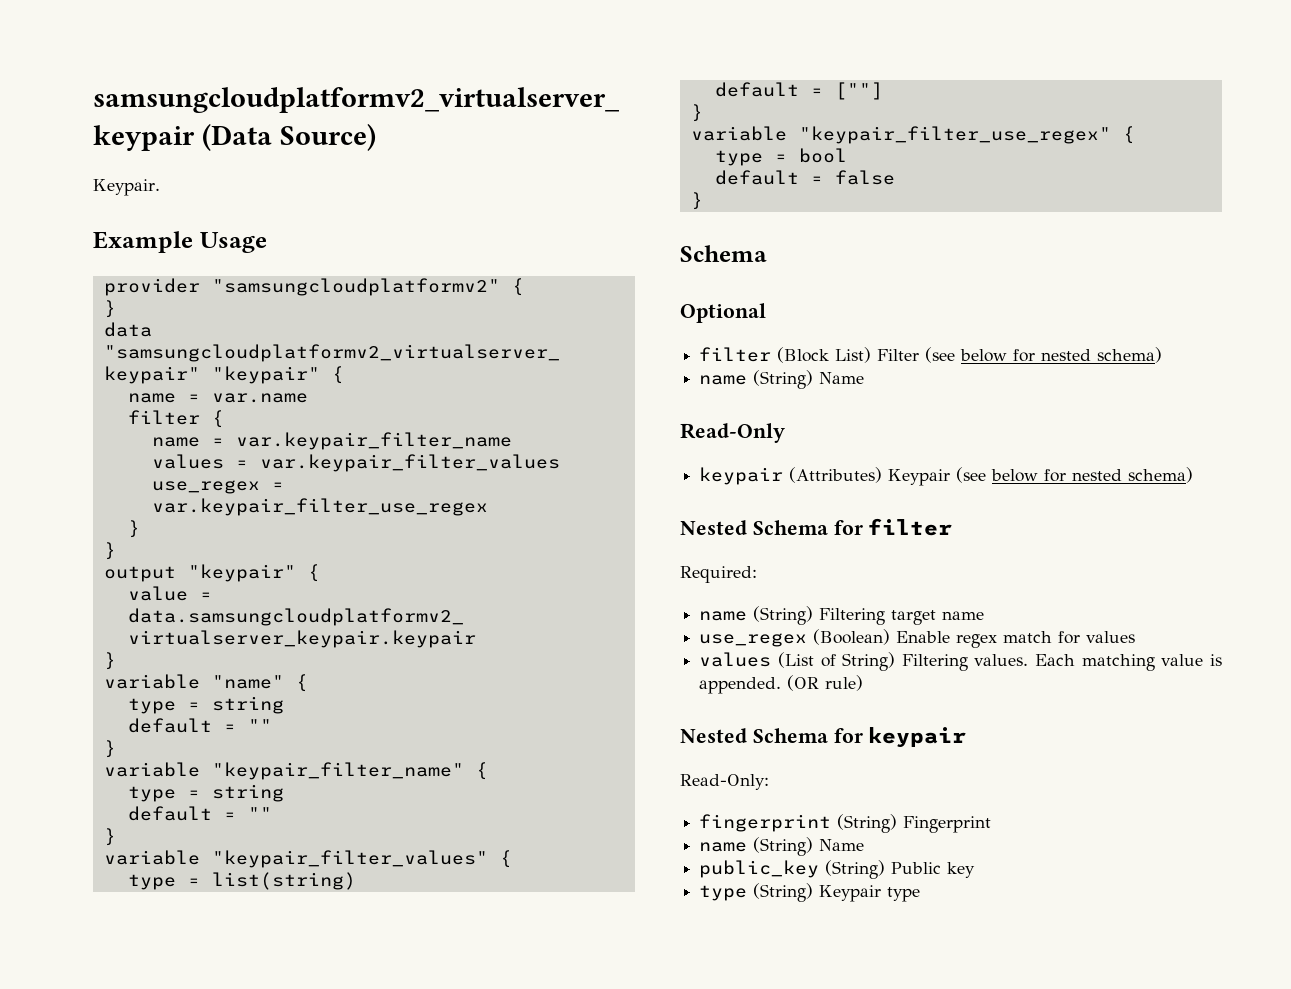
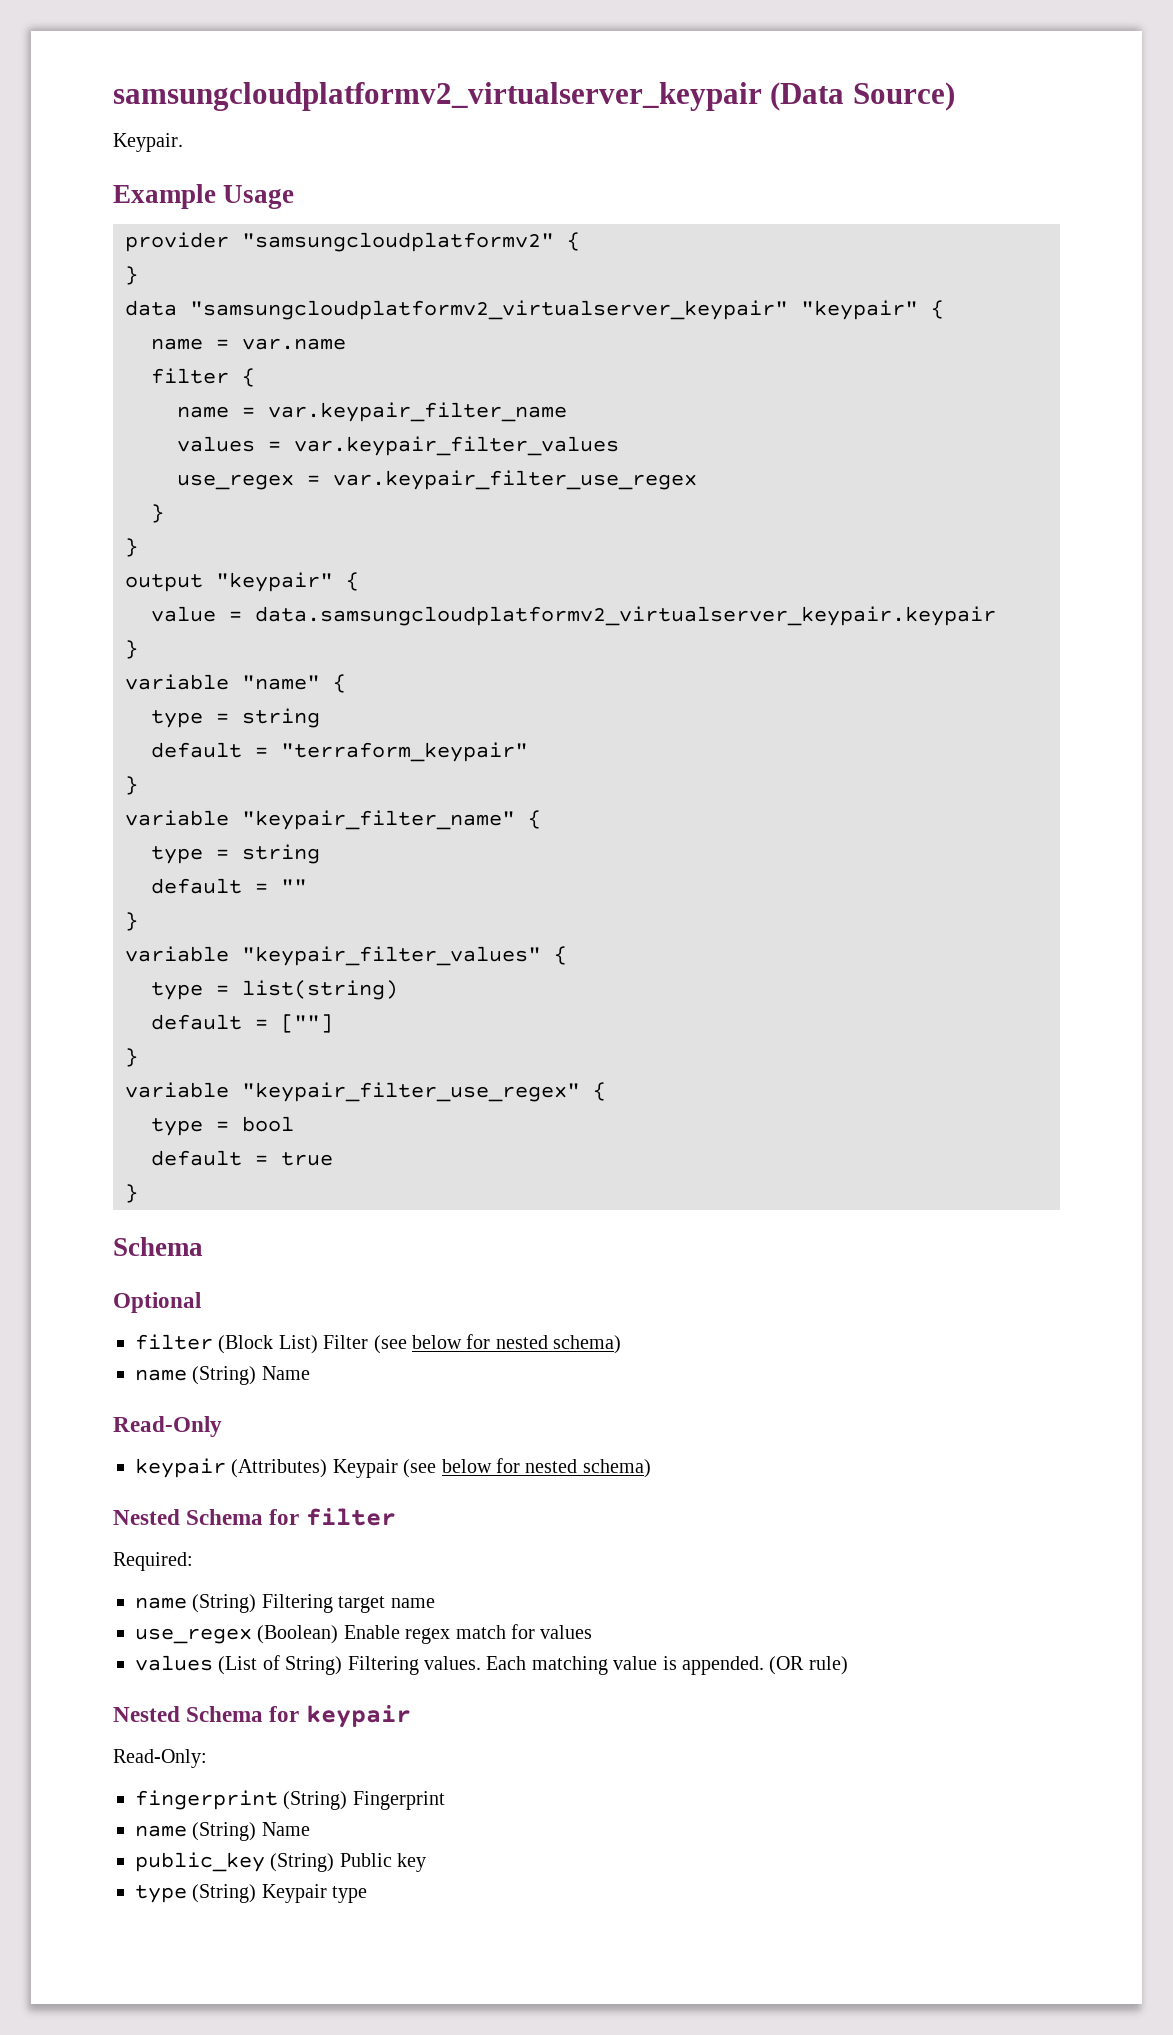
[247,719,272,732] "" -> [281,742,528,762] "terraform_keypair"
[834,170,895,185] false -> [281,1152,333,1166] true

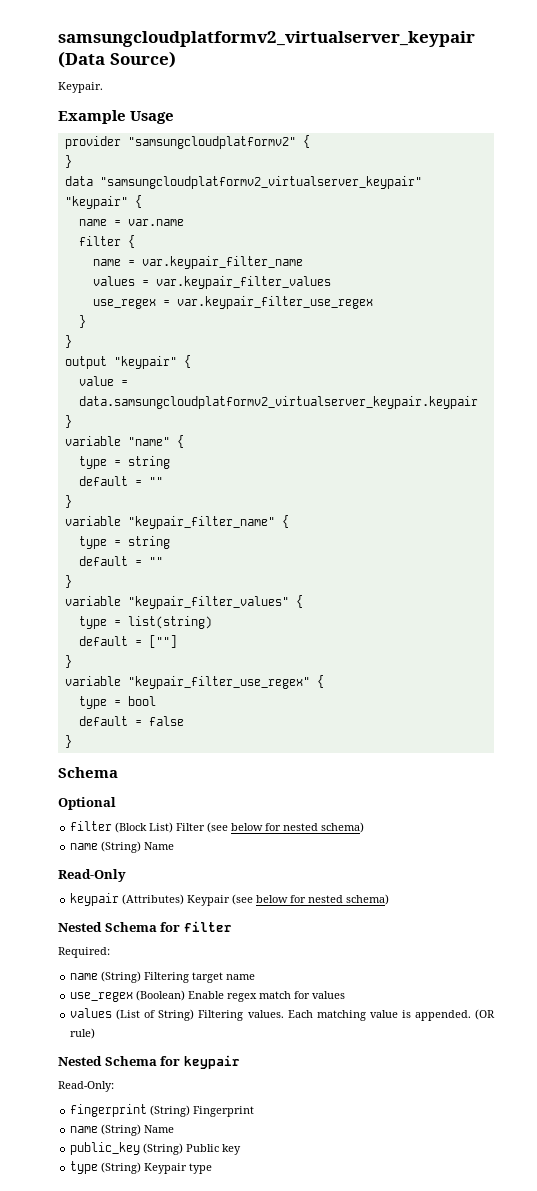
[281,742,528,762] "terraform_keypair" -> [148,477,163,486] ""
[281,1152,333,1166] true -> [148,716,184,726] false

